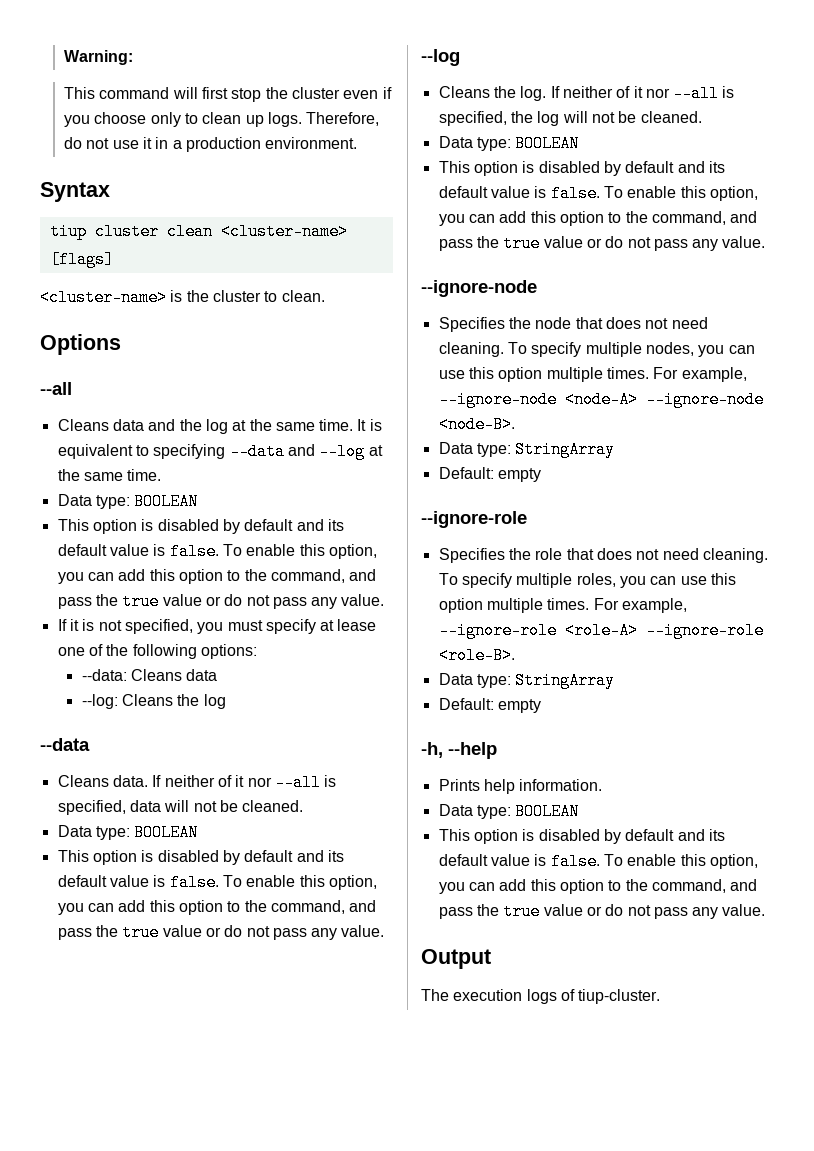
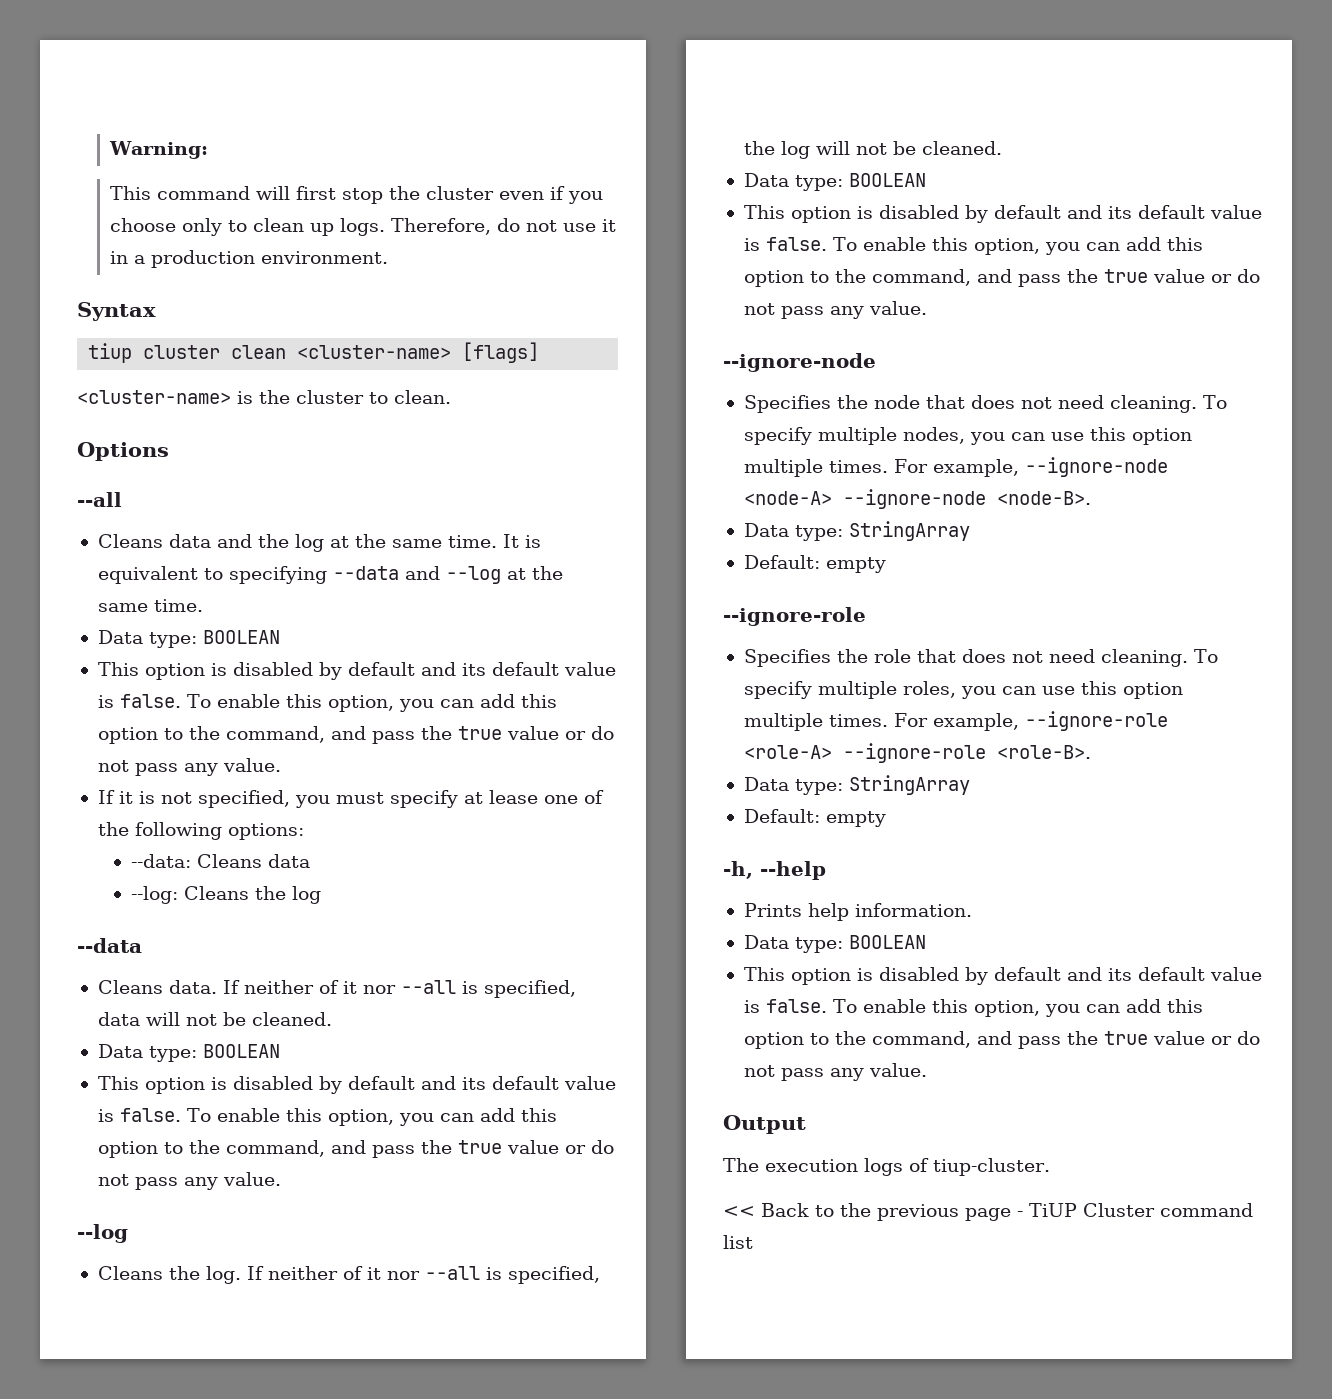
(661, 996) none -> [723,1203,1253,1221] [723,1235,753,1249] // << Back to the previous page - TiUP Cluster command list

